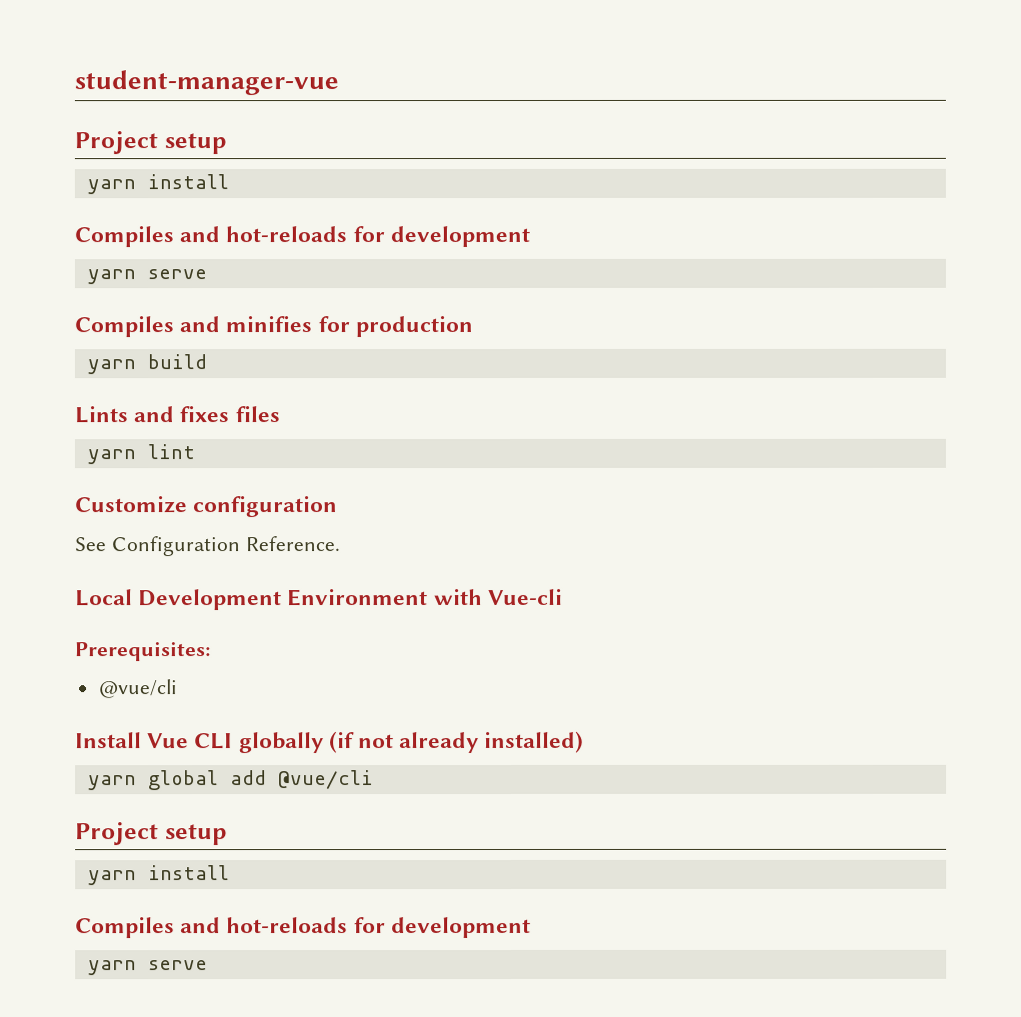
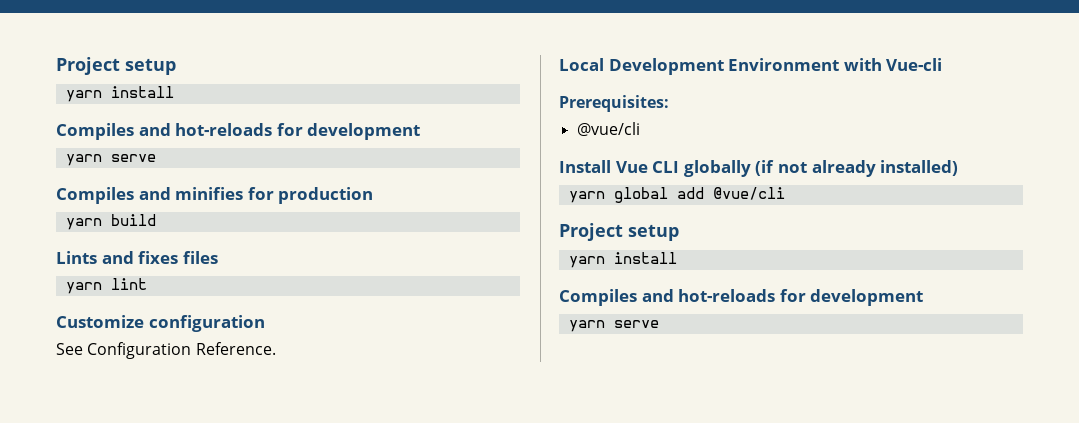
[74,70,339,96] student-manager-vue // -> (56, 66) none

